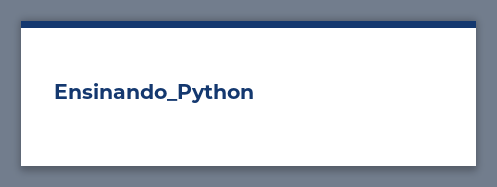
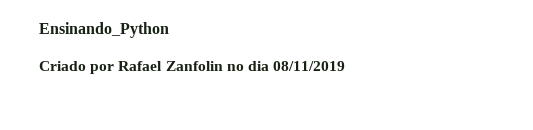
(254, 93) none -> [39,61,346,74] // Criado por Rafael Zanfolin no dia 08/11/2019

